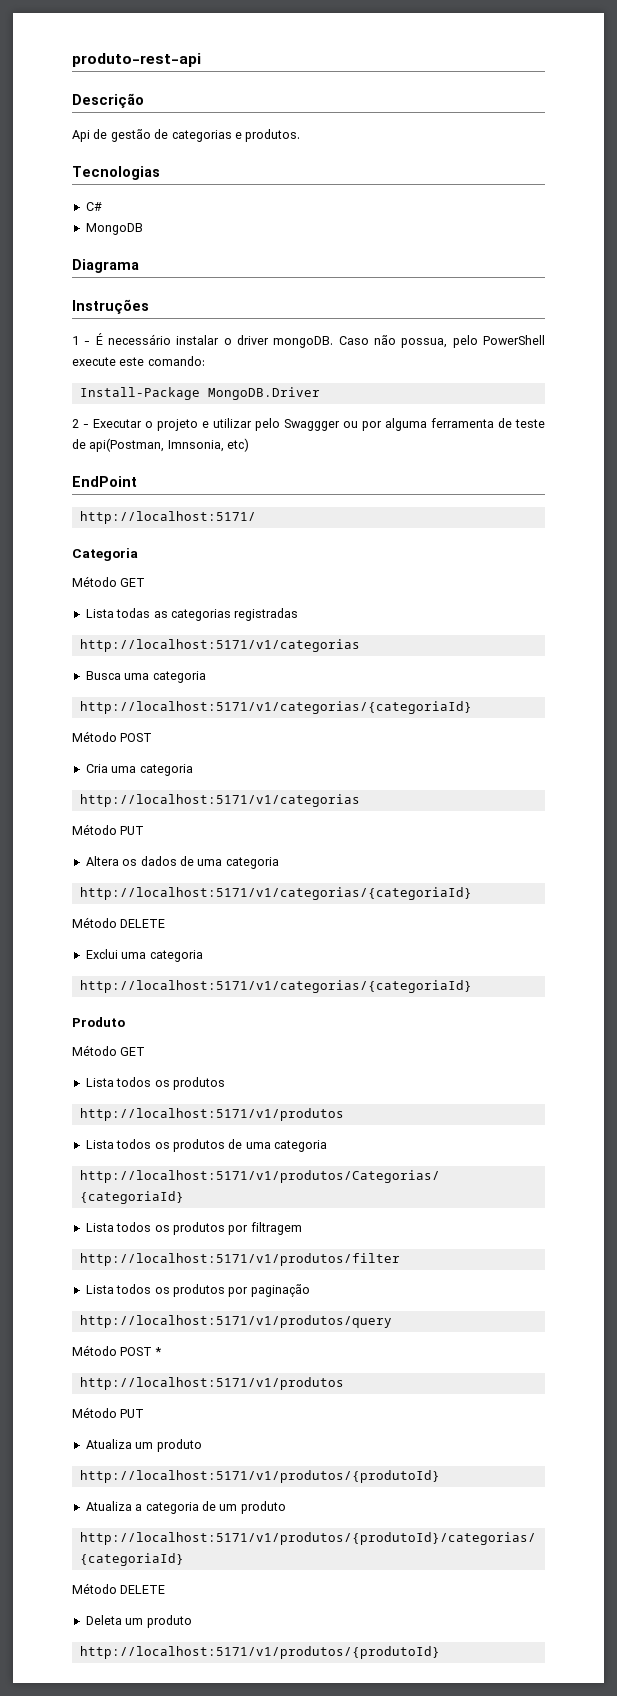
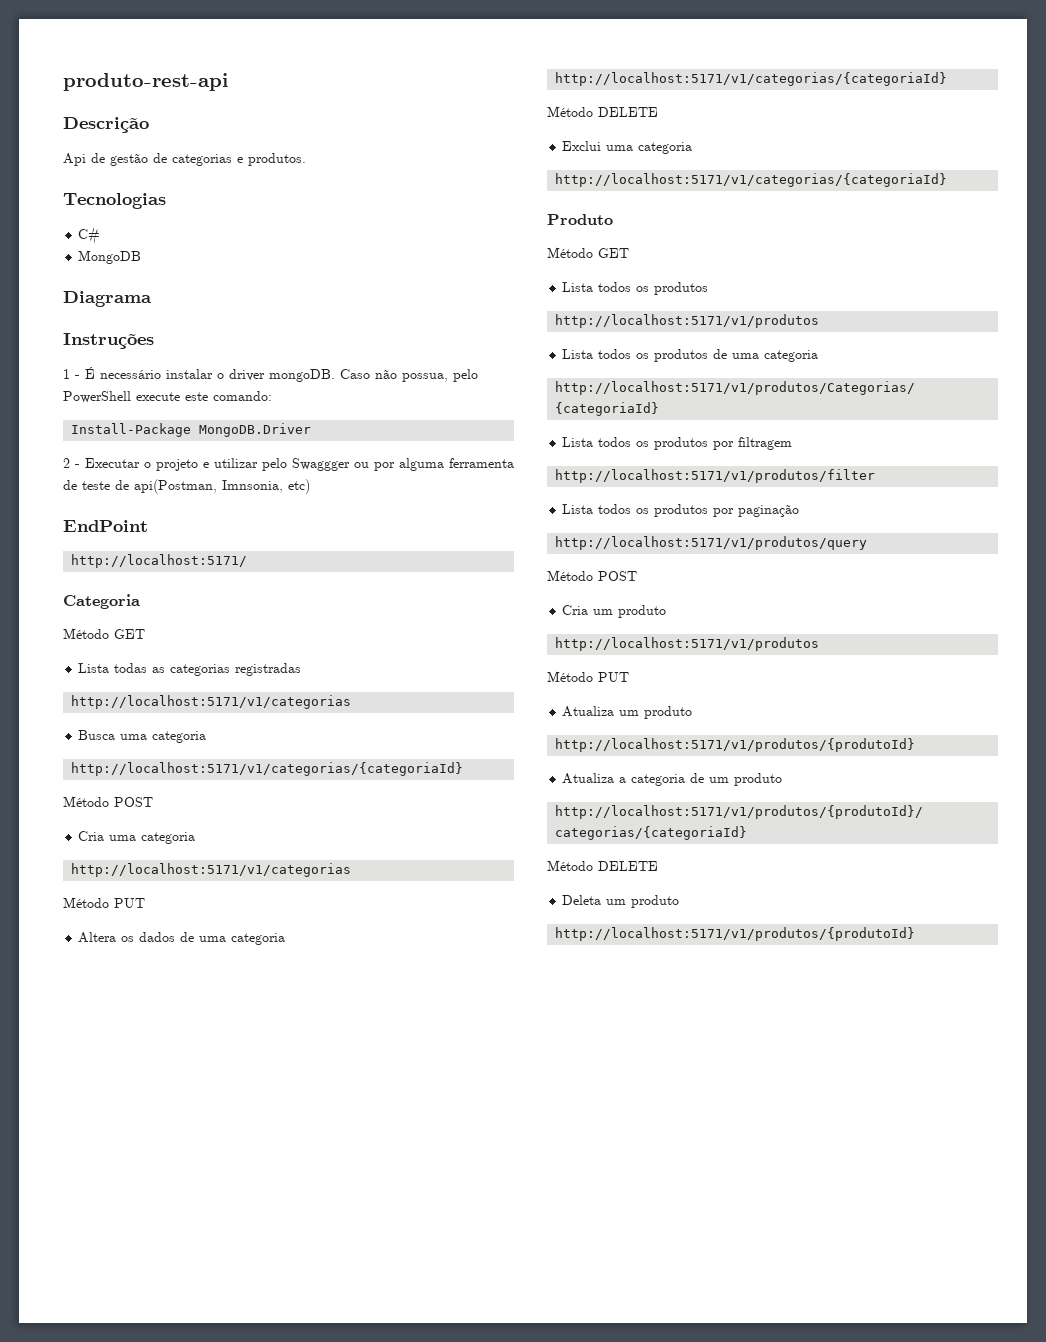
[154,1347,162,1356] * -> [562,605,667,618] // Cria um produto

